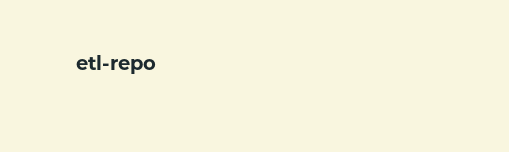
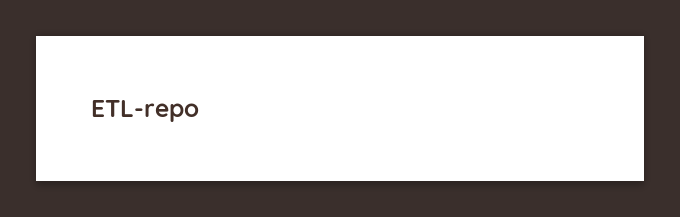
[76,55,156,74] etl-repo -> [91,100,199,122] ETL-repo

